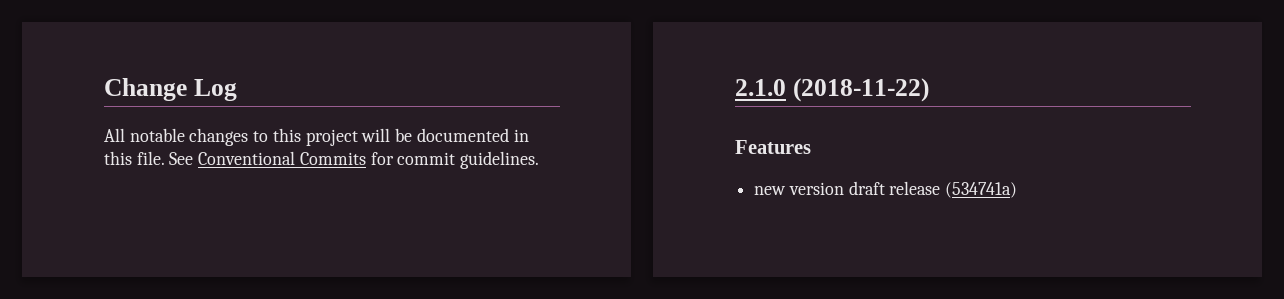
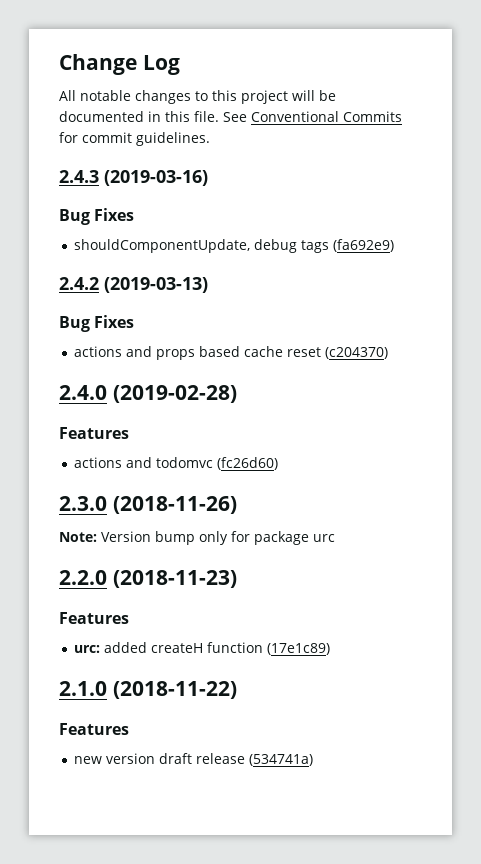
(540, 160) none -> [59,170,208,186] [59,208,135,225] [73,239,394,253] [59,277,208,293] [59,315,135,332] [73,346,388,360] [59,385,237,403] [59,427,129,439] [73,457,278,470] [59,496,237,514] [59,531,335,545] [59,570,237,588] [59,612,129,624] [73,642,330,655] // 2.4.3 (2019-03-16) // Bug Fixes // shouldComponentUpdate, debug tags (fa692e9) // 2.4.2 (2019-03-13) // Bug Fixes // actions and props based cache reset (c204370) // 2.4.0 (2019-02-28) // Features // actions and todomvc (fc26d60) // 2.3.0 (2018-11-26) // Note: Version bump only for package urc // 2.2.0 (2018-11-23) // Features // urc: added createH function (17e1c89)

